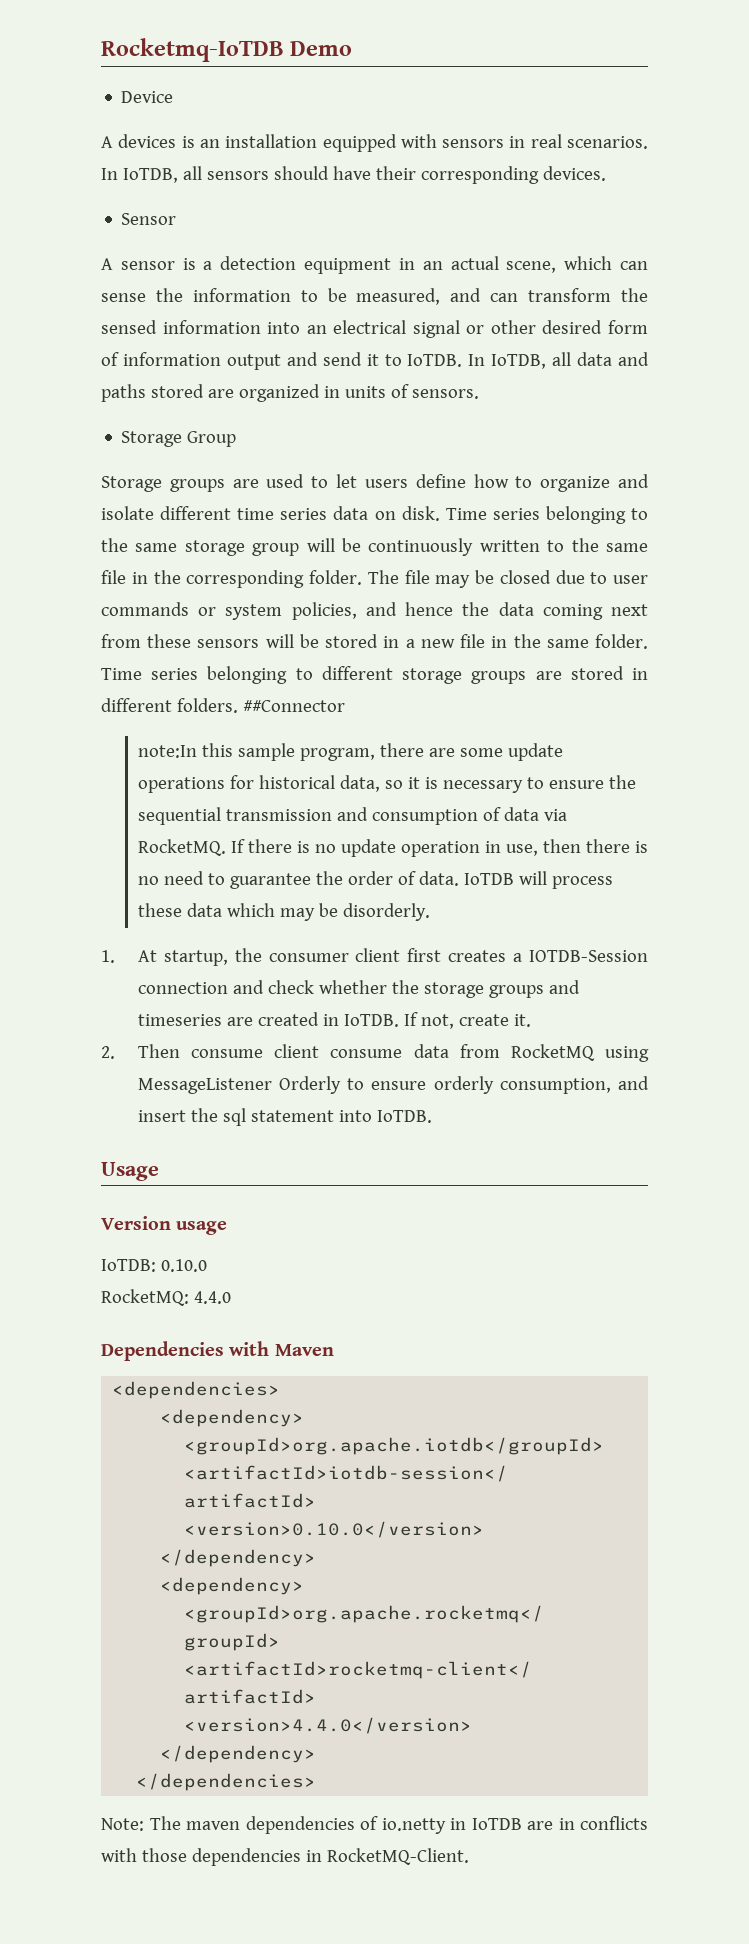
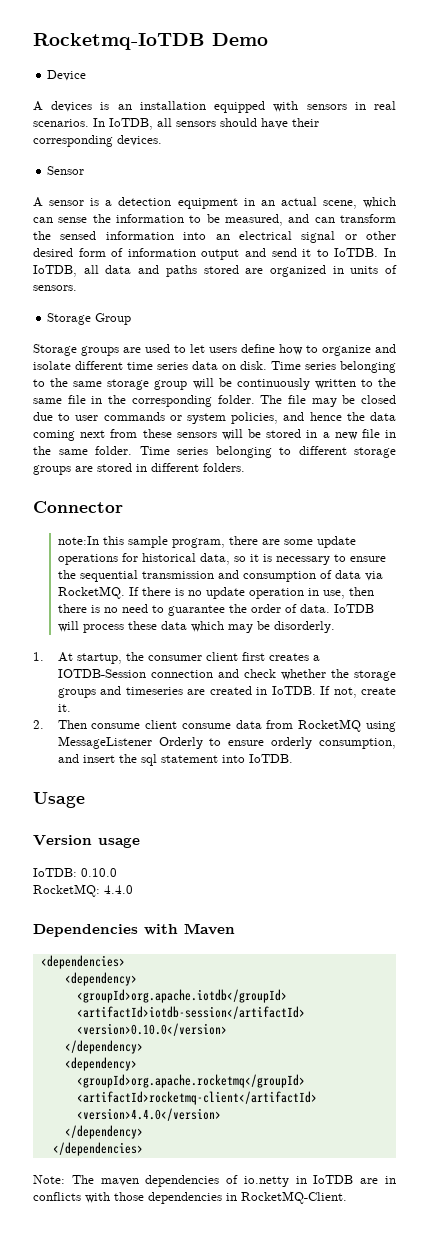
[242,700,345,712] ##Connector -> [33,501,123,513] // Connector

